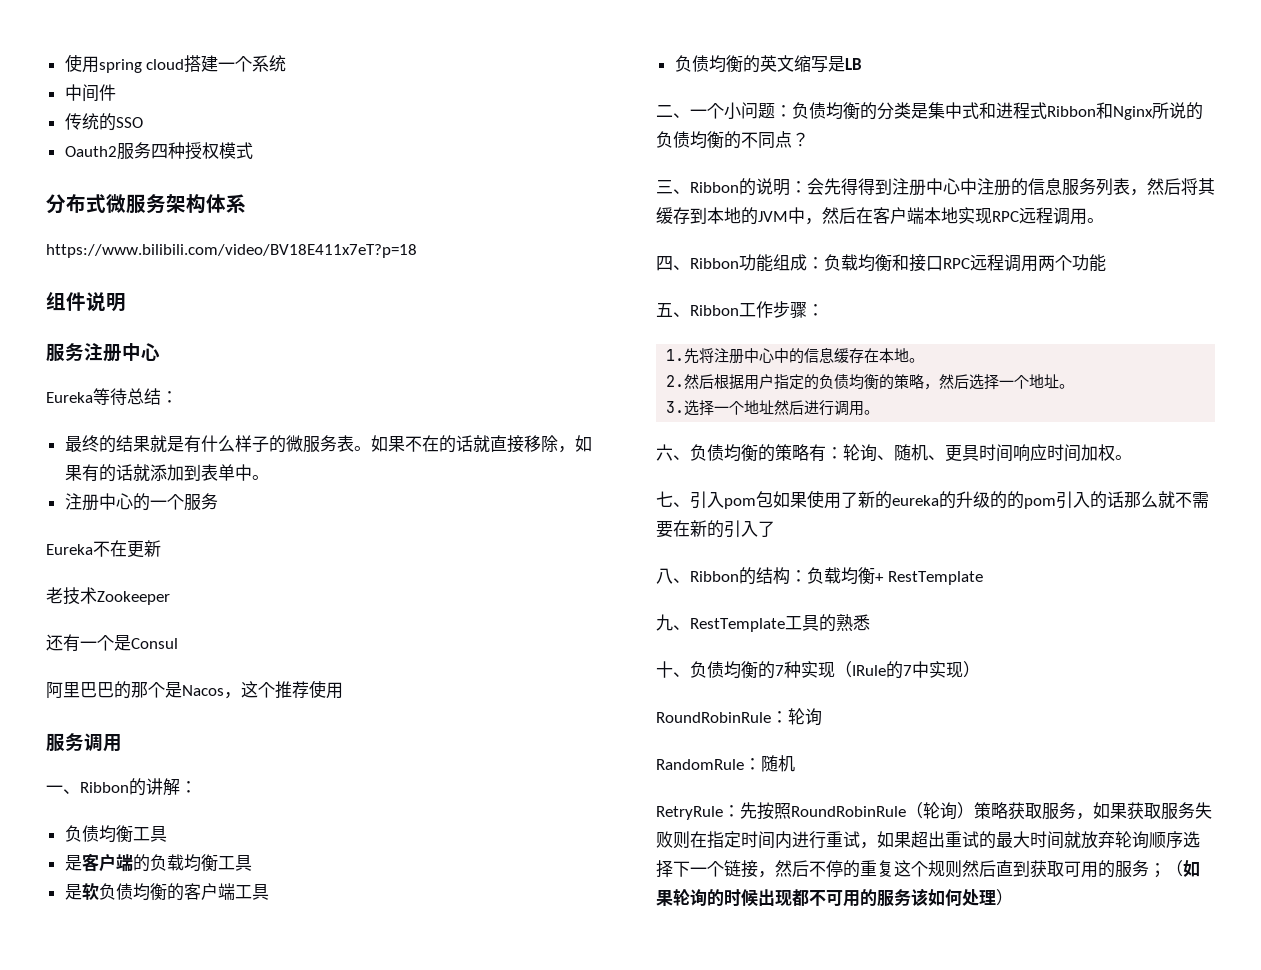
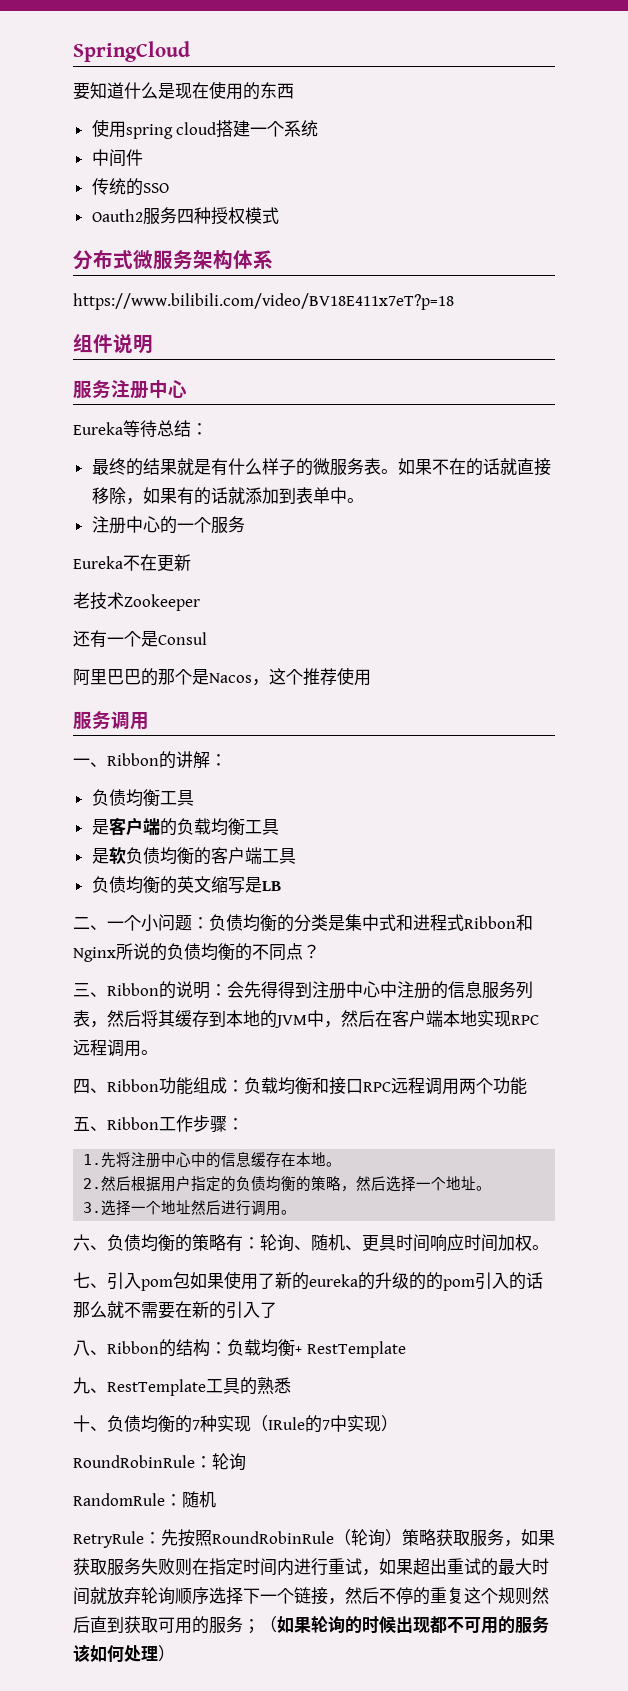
(64, 63) none -> [73,41,190,62] [73,81,294,100] SpringCloud // 要知道什么是现在使用的东西 //

